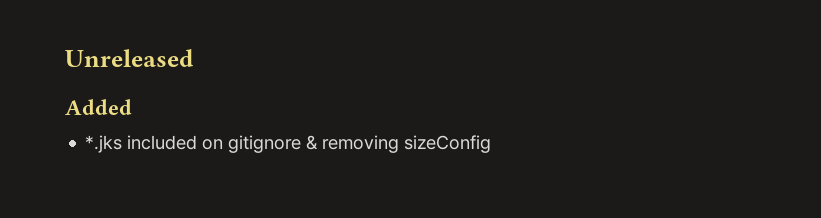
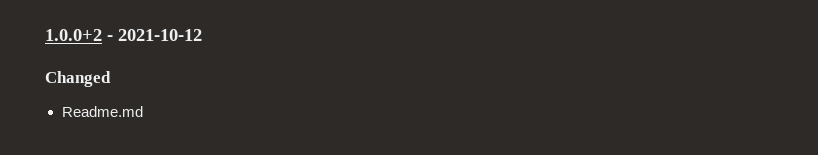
[65,49,194,67] [65,99,132,115] [85,135,492,153] Unreleased // Added // *.jks included on gitignore & removing sizeConfig -> [45,29,202,41] [45,71,111,87] [61,106,143,117] 1.0.0+2 - 2021-10-12 // Changed // Readme.md

